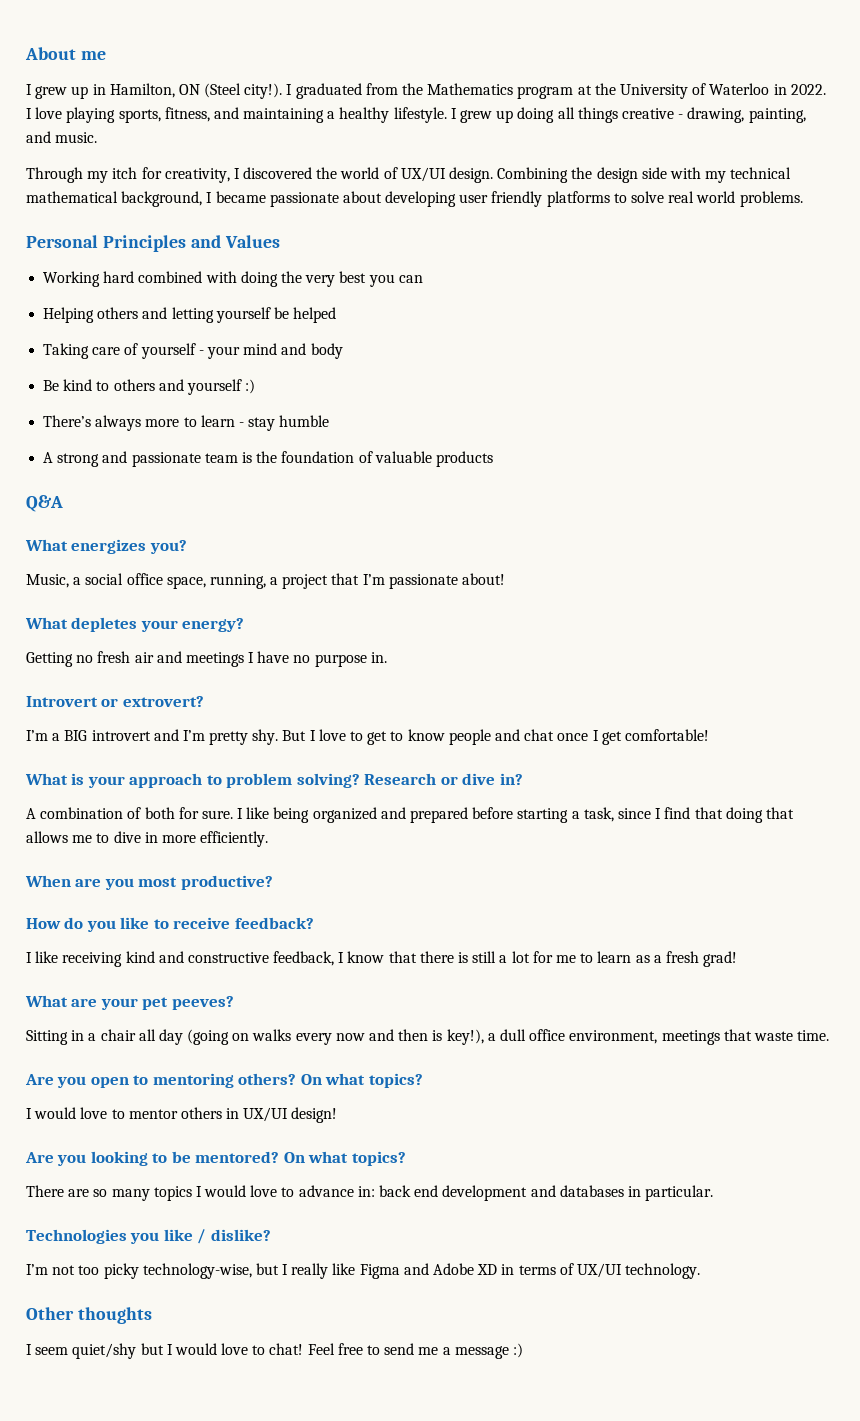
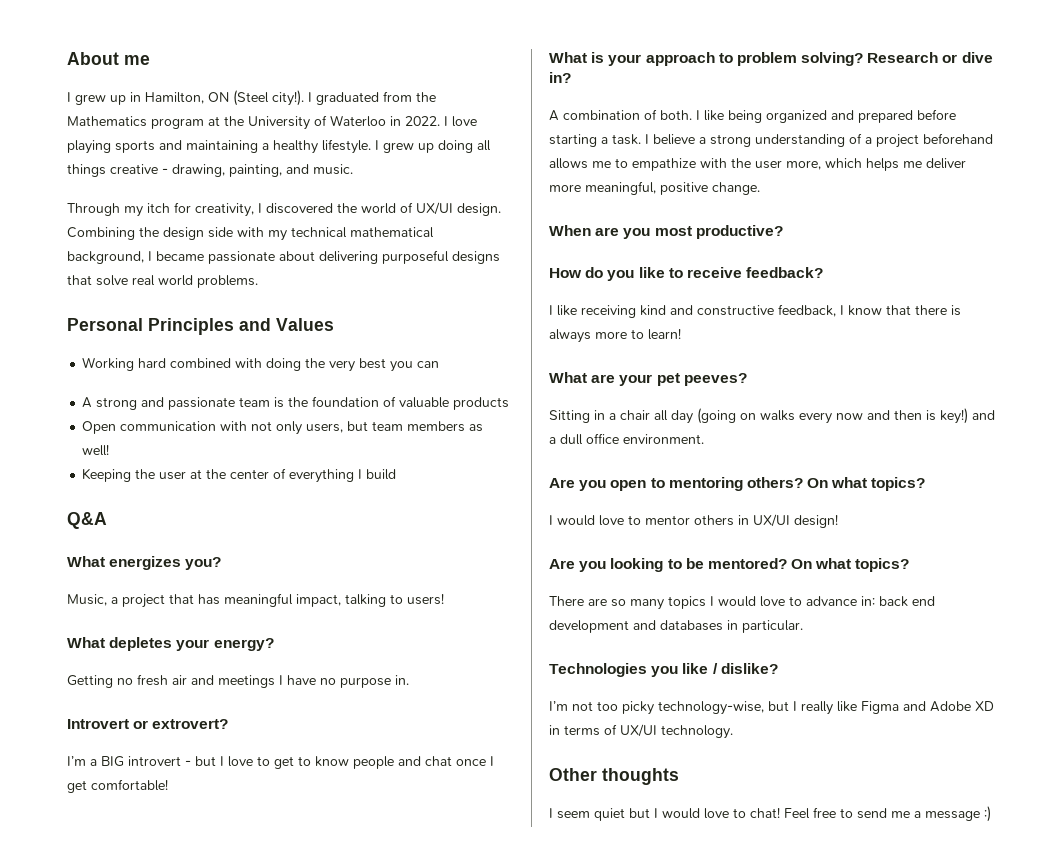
[118,107,210,123] sports, fitness, -> [115,140,155,153] sports
[385,191,627,207] developing user friendly platforms to -> [319,250,500,264] [67,275,92,285] delivering purposeful designs that
[43,307,337,323] [43,343,343,359] [43,379,256,395] [43,415,330,431] // Helping others and letting yourself be helped // Taking care of yourself - your mind and body // Be kind to others and yourself :) // There’s always more to learn - stay humble -> (440, 364) none
(493, 459) none -> [82,421,484,435] [82,444,110,456] [82,468,397,483] // Open communication with not only users, but team members as well! // Keeping the user at the center of everything I build
[85,573,506,589] social office space, running, a project that I’m passionate about! -> [122,593,444,608] project that has meaningful impact, talking to users!
[153,729,307,745] and I’m pretty shy. But -> [185,756,216,766] - but
[144,807,233,819] both for sure. -> [660,110,692,120] both.
[583,807,794,823] [26,831,269,847] task, since I find that doing that allows me to dive in more efficiently. -> [612,133,993,148] [549,158,966,171] [549,181,760,195] task. I believe a strong understanding of a project beforehand allows me to empathize with the user more, which helps me deliver more meaningful, positive change.
[472,951,738,967] still a lot for me to learn as a fresh grad! -> [549,328,681,343] always more to learn!
[446,1029,484,1045] key!), -> [940,408,995,424] key!) and
[569,1029,830,1045] environment, meetings that waste time. -> [623,434,704,444] environment.
[72,1343,137,1359] quiet/shy -> [594,808,625,821] quiet

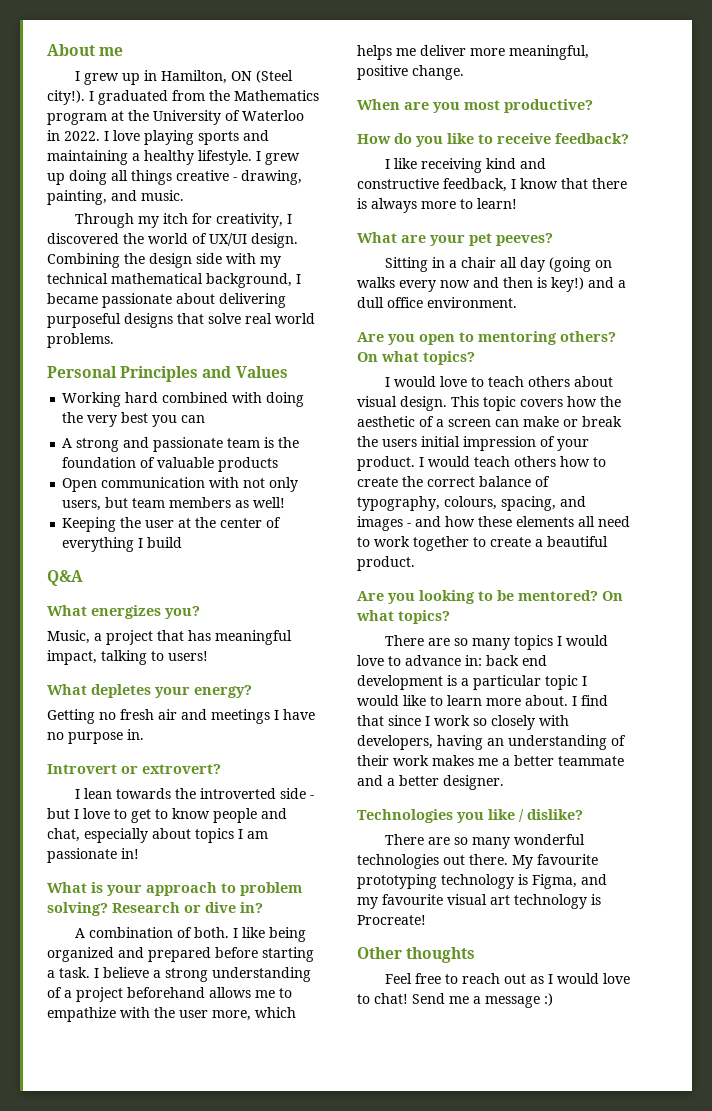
[67,756,181,767] I’m a BIG introvert -> [74,788,306,799] I lean towards the introverted side
[425,756,494,766] [67,779,168,793] chat once I get comfortable! -> [47,828,268,843] [47,848,139,863] chat, especially about topics I am passionate in!
[645,514,838,528] mentor others in UX/UI design! -> [487,376,613,387] [357,396,621,411] [357,416,622,427] [357,436,589,451] [357,456,606,471] [357,476,550,487] [357,496,586,511] [357,516,630,531] [357,536,608,551] [357,556,415,571] teach others about visual design. This topic covers how the aesthetic of a screen can make or break the users initial impression of your product. I would teach others how to create the correct balance of typography, colours, spacing, and images - and how these elements all need to work together to create a beautiful product.
[633,620,803,633] and databases in particular. -> [447,675,587,690] [357,695,608,706] [357,715,569,730] [357,735,626,750] [357,755,624,766] [357,775,504,790] is a particular topic I would like to learn more about. I find that since I work so closely with developers, having an understanding of their work makes me a better teammate and a better designer.
[549,701,994,715] [549,724,733,739] [549,768,679,785] [549,808,650,821] I’m not too picky technology-wise, but I really like Figma and Adobe XD in terms of UX/UI technology. // Other thoughts // I seem quiet but -> [384,834,585,849] [357,854,598,869] [357,874,607,889] [357,894,601,909] [357,915,426,925] [357,947,476,963] [384,973,544,984] There are so many wonderful technologies out there. My favourite prototyping technology is Figma, and my favourite visual art technology is Procreate! // Other thoughts // Feel free to reach out as
[784,807,887,819] Feel free to send -> [412,993,445,1004] Send

